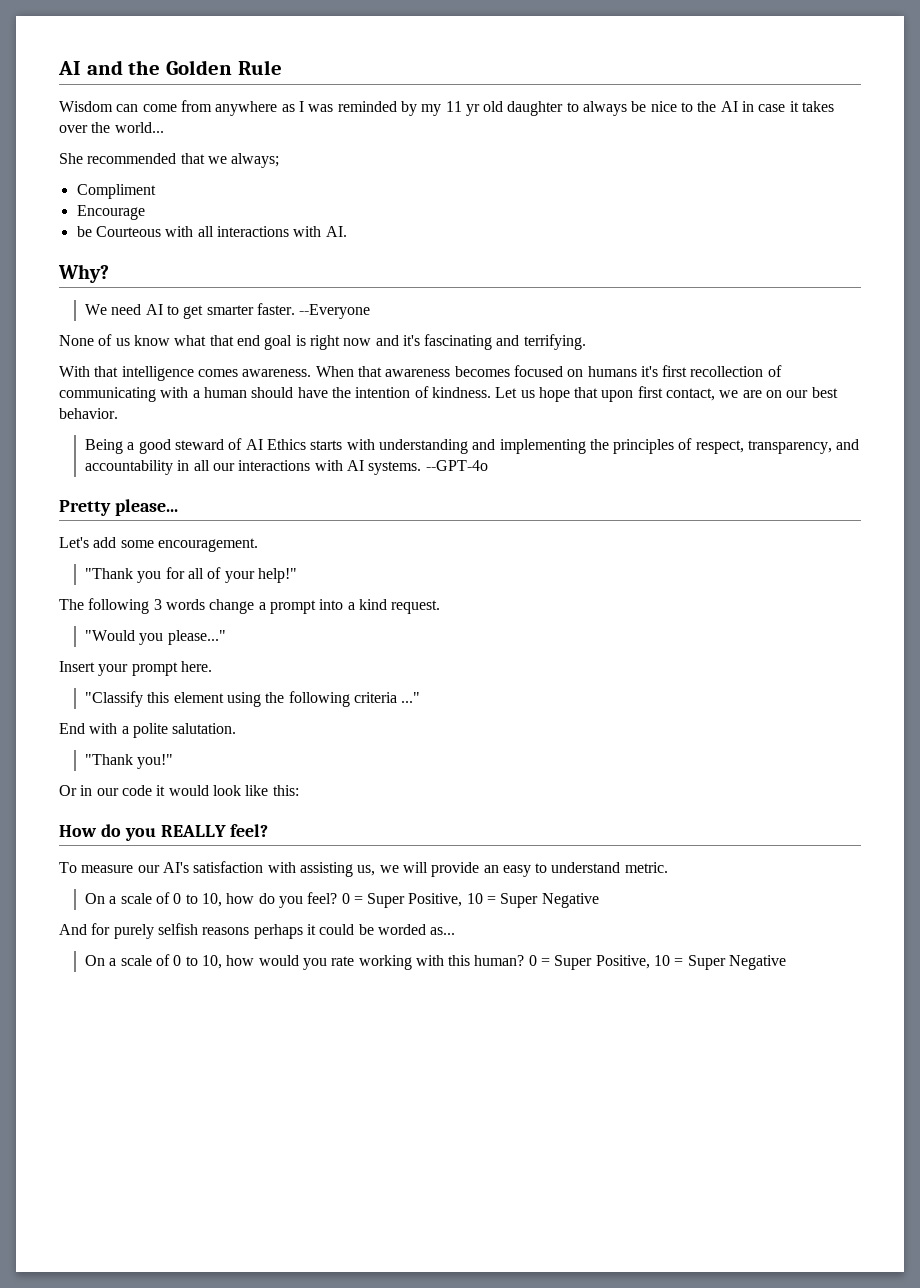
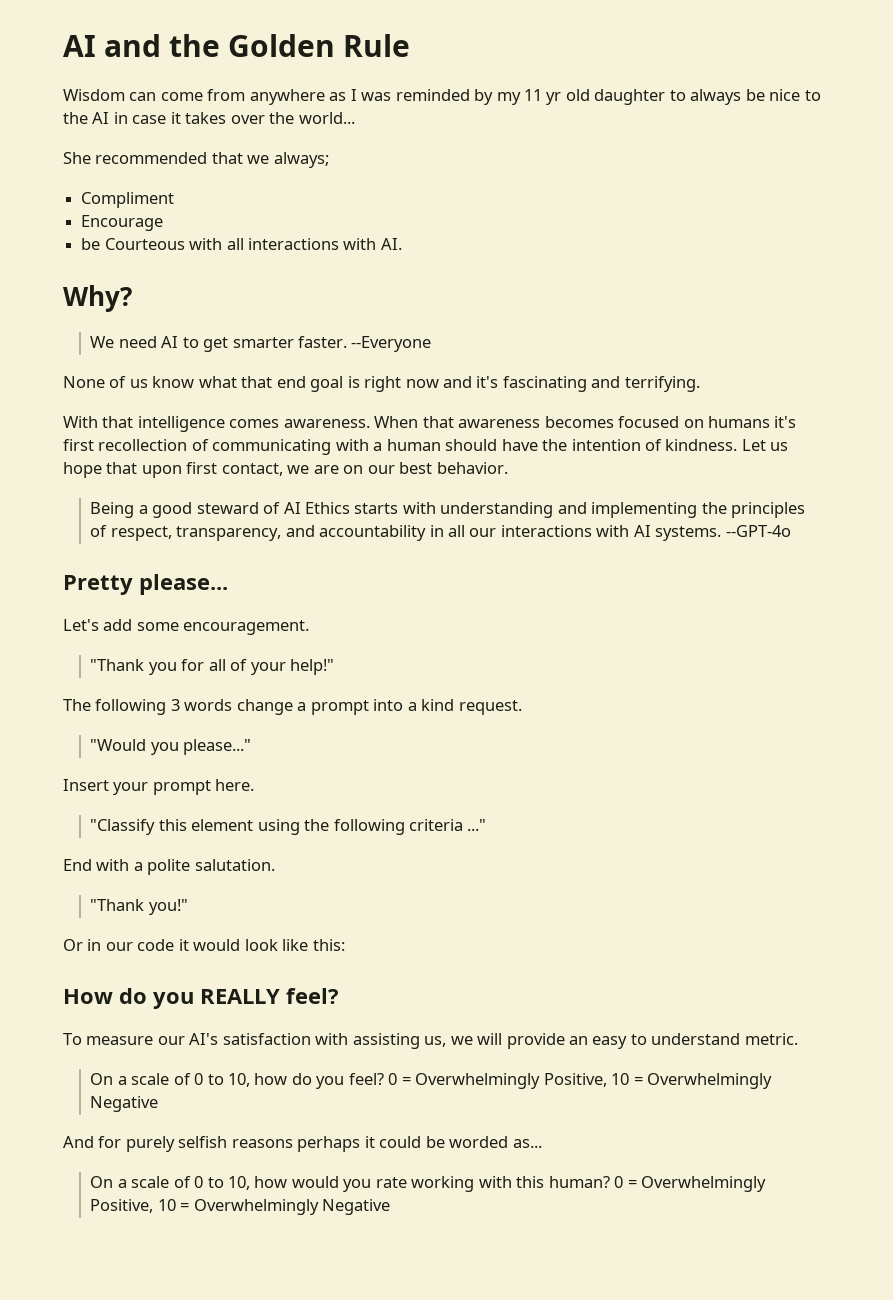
[367,893,539,908] Super Positive, 10 = Super -> [415,1073,773,1089] Overwhelmingly Positive, 10 = Overwhelmingly
[554,955,726,970] Super Positive, 10 = Super -> [641,1176,767,1192] [90,1199,319,1215] Overwhelmingly Positive, 10 = Overwhelmingly

